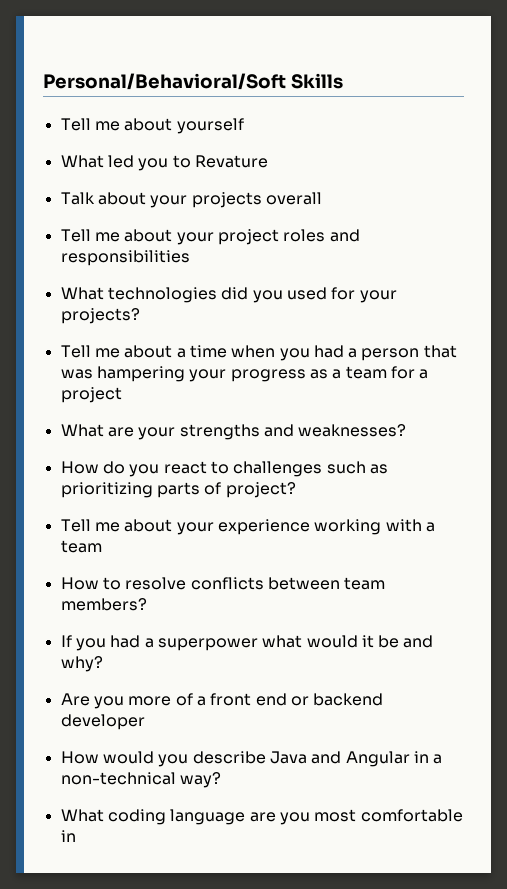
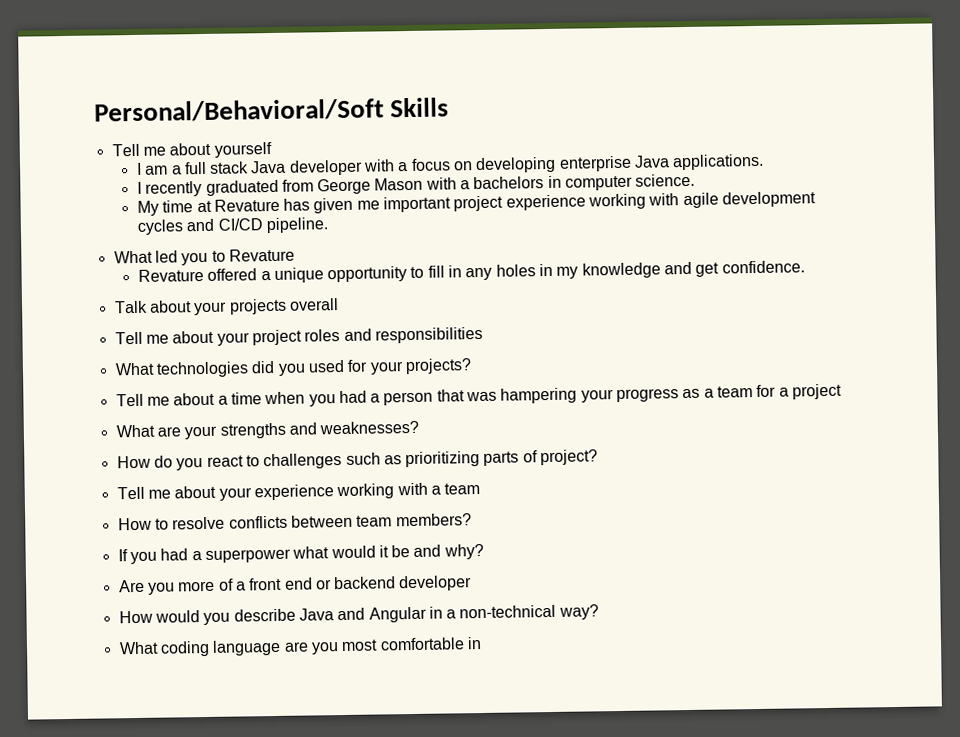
(244, 126) none -> [135,153,765,176] [136,173,696,197] [136,191,817,216] [136,217,329,235] // I am a full stack Java developer with a focus on developing enterprise Java applications. // I recently graduated from George Mason with a bachelors in computer science. // My time at Revature has given me important project experience working with agile development cycles and CI/CD pipeline.
(268, 161) none -> [137,260,805,283] // Revature offered a unique opportunity to fill in any holes in my knowledge and get confidence.

